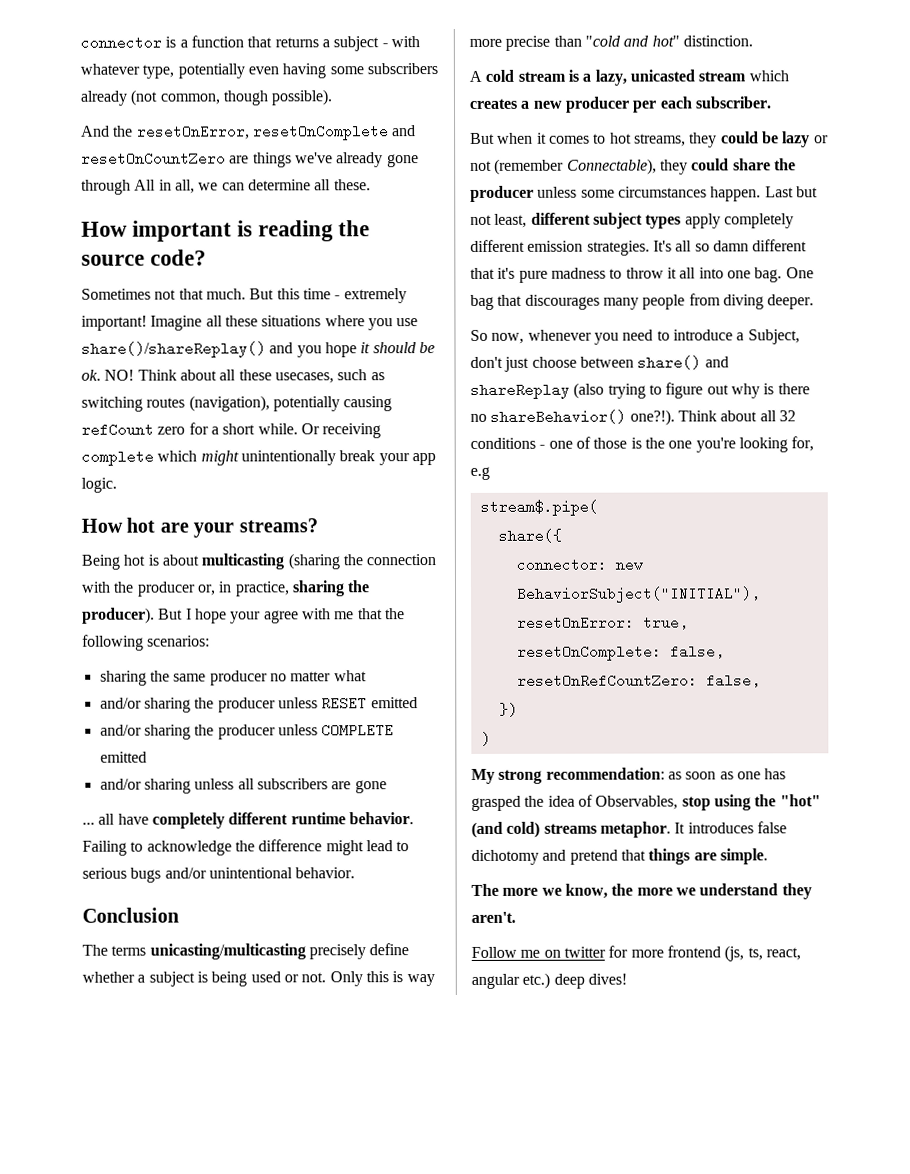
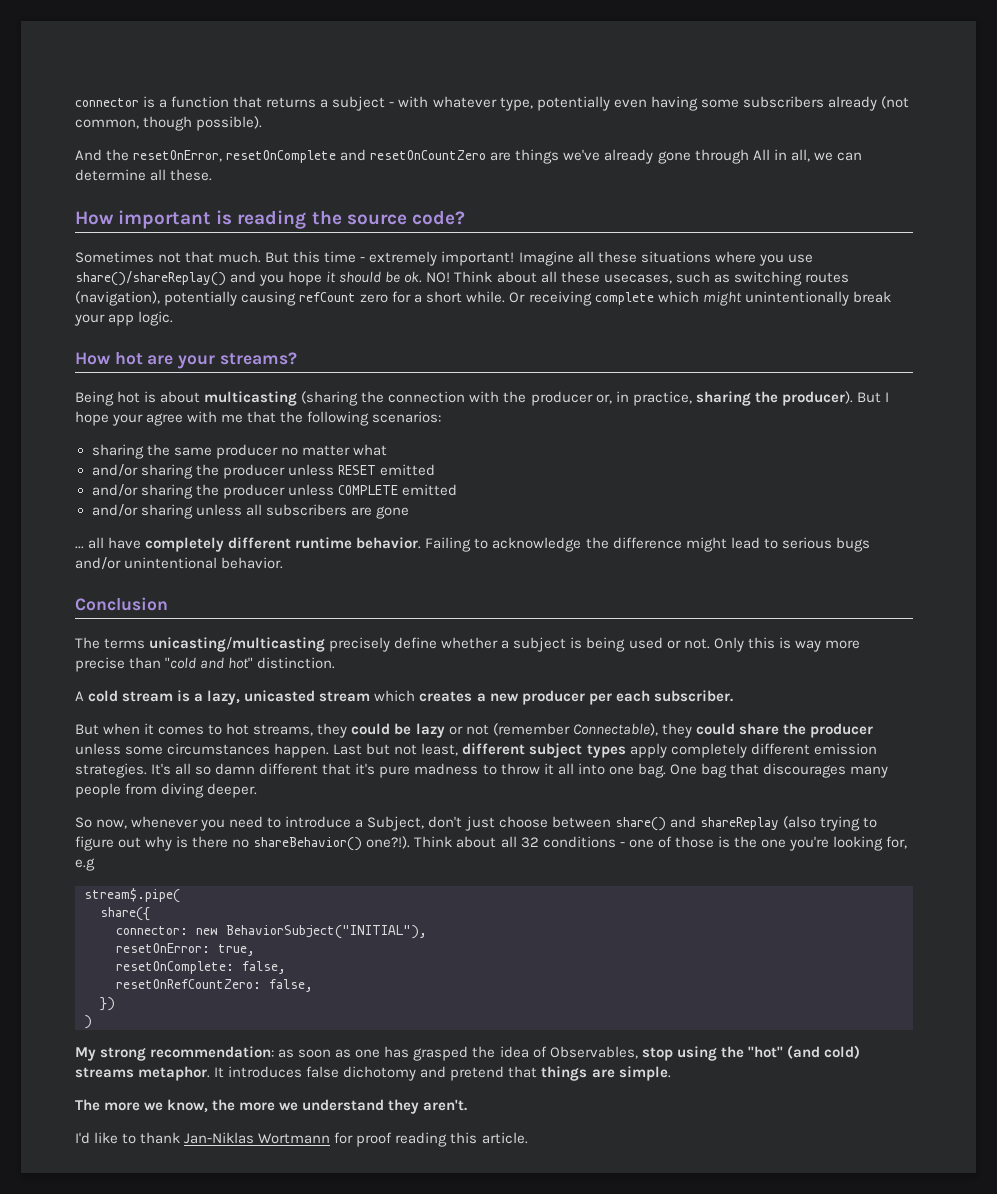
[471,945,801,962] [471,972,627,989] Follow me on twitter for more frontend (js, ts, react, angular etc.) deep dives! -> [75,1132,528,1147] I'd like to thank Jan-Niklas Wortmann for proof reading this article.

